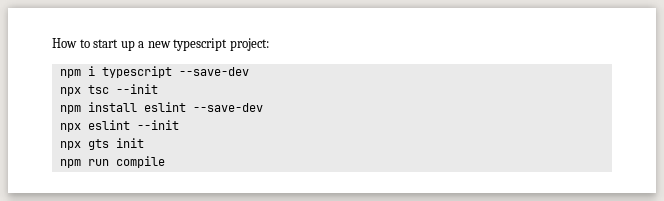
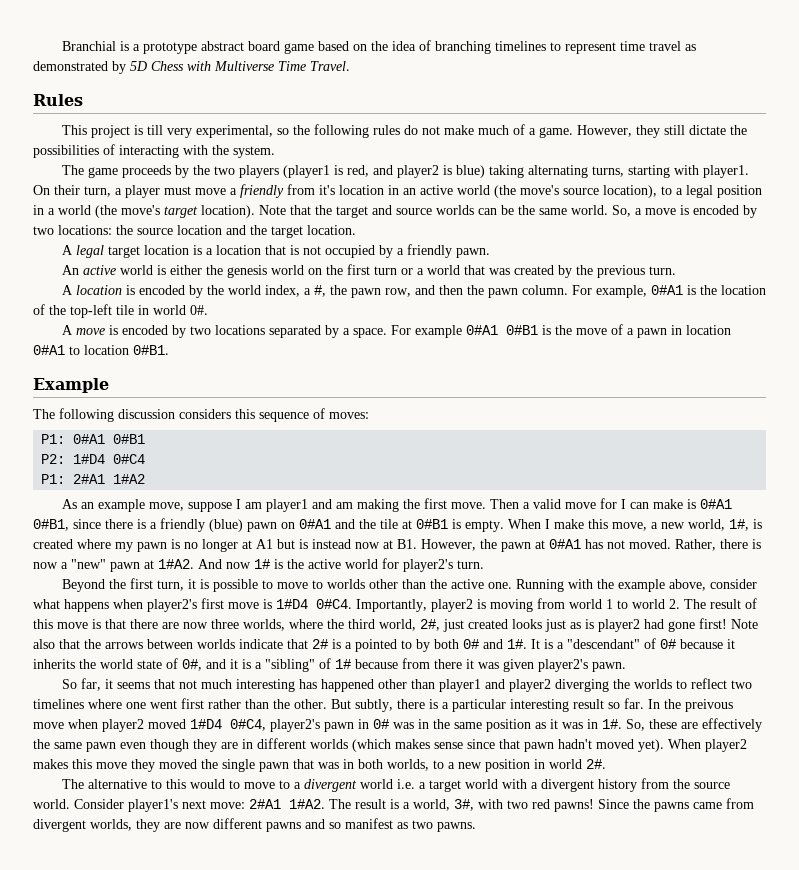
[52,38,269,51] [59,66,249,78] [59,84,158,96] [59,102,263,114] [59,120,179,132] [59,138,144,150] [59,156,165,168] How to start up a new typescript project: // npm i typescript --save-dev // npx tsc --init // npm install eslint --save-dev // npx eslint --init // npx gts init // npm run compile -> [61,40,696,54] [33,61,350,74] [33,94,83,106] [61,124,747,138] [33,144,275,158] [61,165,749,178] [33,184,762,198] [33,205,757,218] [33,225,356,238] [61,244,490,258] [61,264,676,278] [61,285,766,298] [33,304,208,318] [61,324,731,338] [33,345,169,355] [33,378,109,393] [33,408,369,422] [41,434,146,444] [41,454,146,464] [41,474,146,484] [61,498,732,512] [33,518,762,532] [33,539,761,552] [33,558,484,572] [61,578,757,592] [33,598,757,612] [33,618,758,632] [33,638,735,652] [33,658,626,672] [61,678,752,692] [33,698,733,712] [33,718,762,732] [33,738,747,752] [33,759,606,772] [61,778,730,792] [33,798,754,812] [33,818,476,832] Branchial is a prototype abstract board game based on the idea of branching timelines to represent time travel as demonstrated by 5D Chess with Multiverse Time Travel. // Rules // This project is till very experimental, so the following rules do not make much of a game. However, they still dictate the possibilities of interacting with the system. // The game proceeds by the two players (player1 is red, and player2 is blue) taking alternating turns, starting with player1. On their turn, a player must move a friendly from it's location in an active world (the move's source location), to a legal position in a world (the move's target location). Note that the target and source worlds can be the same world. So, a move is encoded by two locations: the source location and the target location. // A legal target location is a location that is not occupied by a friendly pawn. // An active world is either the genesis world on the first turn or a world that was created by the previous turn. // A location is encoded by the world index, a #, the pawn row, and then the pawn column. For example, 0#A1 is the location of the top-left tile in world 0#. // A move is encoded by two locations separated by a space. For example 0#A1 0#B1 is the move of a pawn in location 0#A1 to location 0#B1. // Example // The following discussion considers this sequence of moves: // P1: 0#A1 0#B1 // P2: 1#D4 0#C4 // P1: 2#A1 1#A2 // As an example move, suppose I am player1 and am making the first move. Then a valid move for I can make is 0#A1 0#B1, since there is a friendly (blue) pawn on 0#A1 and the tile at 0#B1 is empty. When I make this move, a new world, 1#, is created where my pawn is no longer at A1 but is instead now at B1. However, the pawn at 0#A1 has not moved. Rather, there is now a "new" pawn at 1#A2. And now 1# is the active world for player2's turn. // Beyond the first turn, it is possible to move to worlds other than the active one. Running with the example above, consider what happens when player2's first move is 1#D4 0#C4. Importantly, player2 is moving from world 1 to world 2. The result of this move is that there are now three worlds, where the third world, 2#, just created looks just as is player2 had gone first! Note also that the arrows between worlds indicate that 2# is a pointed to by both 0# and 1#. It is a "descendant" of 0# because it inherits the world state of 0#, and it is a "sibling" of 1# because from there it was given player2's pawn. // So far, it seems that not much interesting has happened other than player1 and player2 diverging the worlds to reflect two timelines where one went first rather than the other. But subtly, there is a particular interesting result so far. In the preivous move when player2 moved 1#D4 0#C4, player2's pawn in 0# was in the same position as it was in 1#. So, these are effectively the same pawn even though they are in different worlds (which makes sense since that pawn hadn't moved yet). When player2 makes this move they moved the single pawn that was in both worlds, to a new position in world 2#. // The alternative to this would to move to a divergent world i.e. a target world with a divergent history from the source world. Consider player1's next move: 2#A1 1#A2. The result is a world, 3#, with two red pawns! Since the pawns came from divergent worlds, they are now different pawns and so manifest as two pawns.

